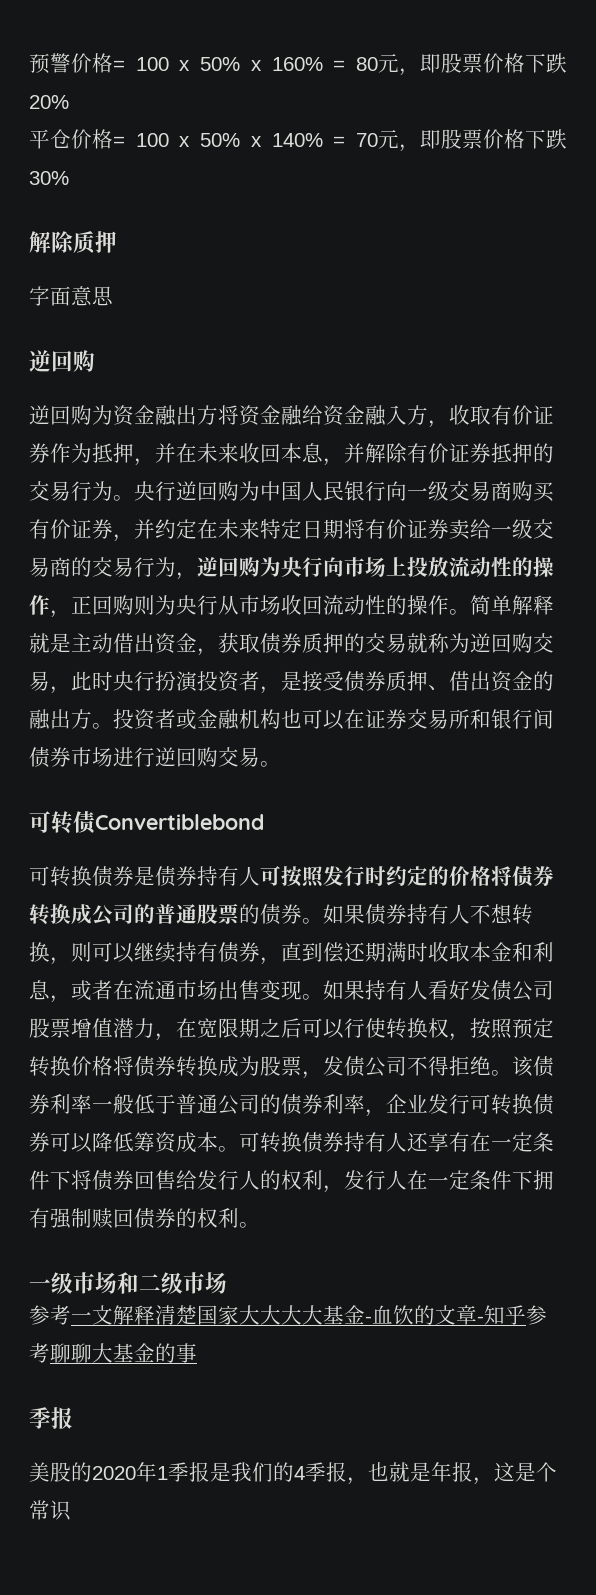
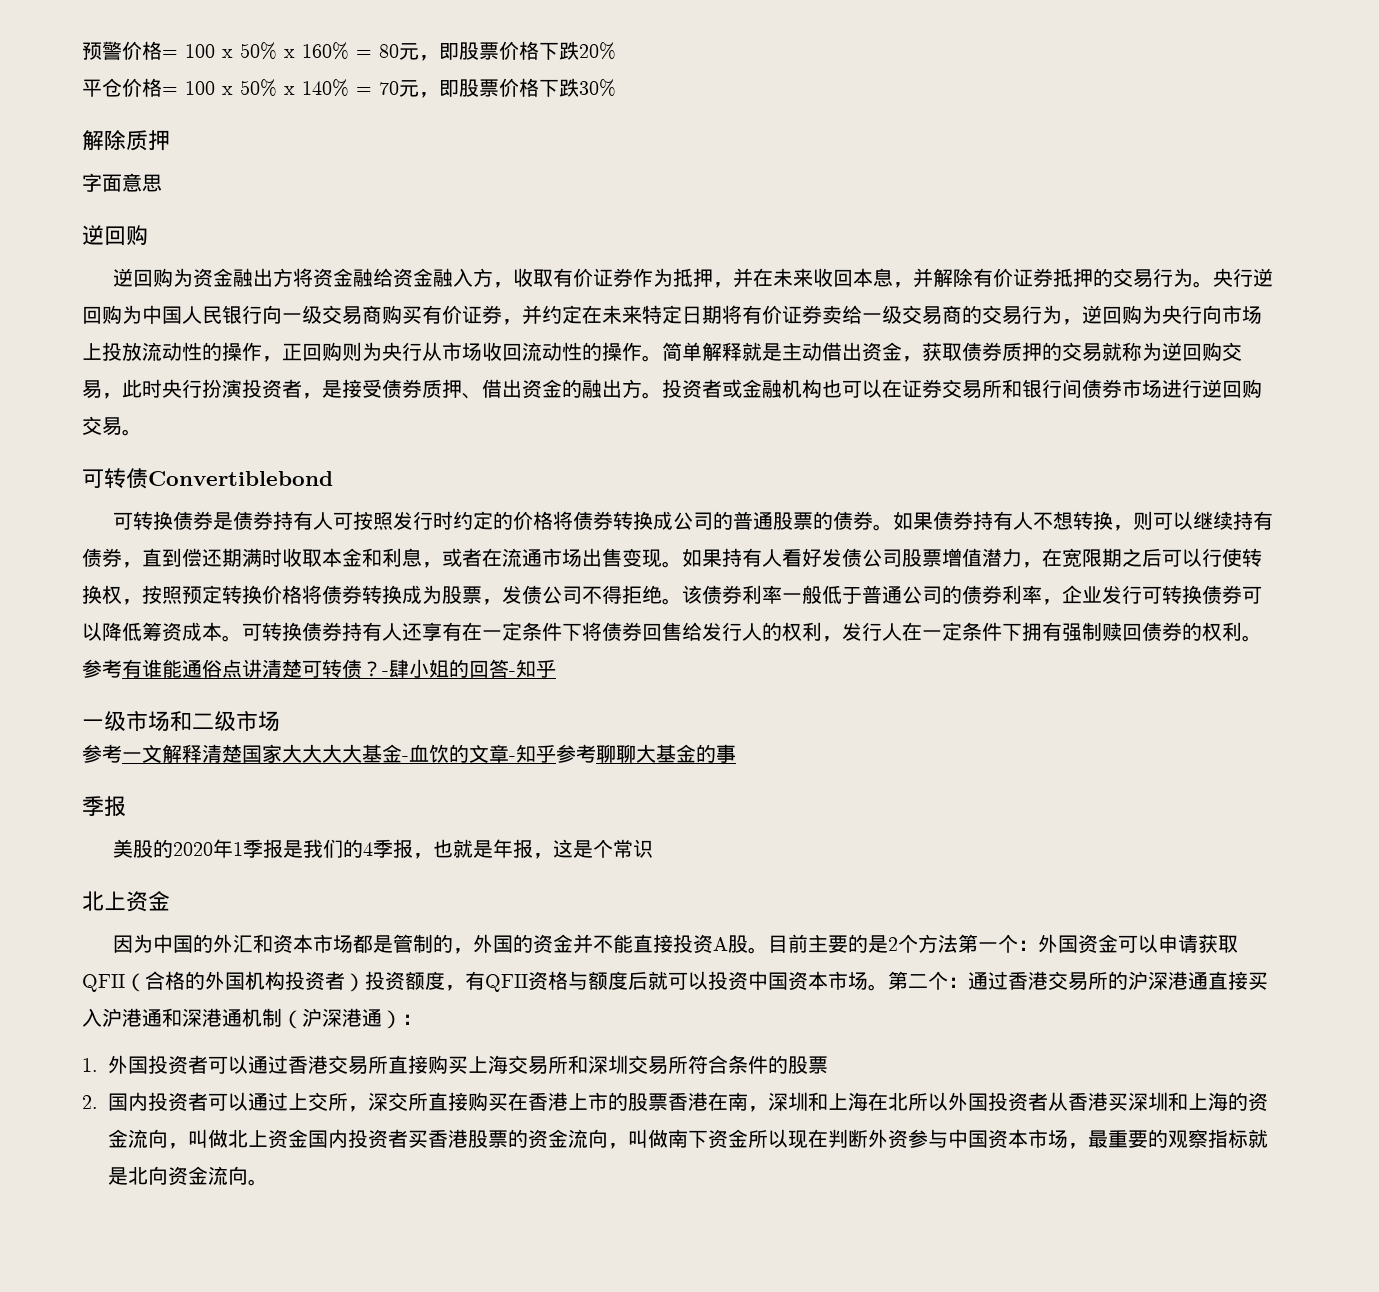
(260, 1225) none -> [82,659,556,679] 参考有谁能通俗点讲清楚可转债？-肆小姐的回答-知乎
(71, 1510) none -> [82,891,170,912] [113,934,1239,954] [82,971,1268,992] [82,1008,422,1029] [82,1055,828,1075] [82,1092,1268,1112] [108,1129,1268,1149] [108,1166,268,1186] // 北上资金 // 因为中国的外汇和资本市场都是管制的，外国的资金并不能直接投资A股。目前主要的是2个方法第一个：外国资金可以申请获取QFII（合格的外国机构投资者）投资额度，有QFII资格与额度后就可以投资中国资本市场。第二个：通过香港交易所的沪深港通直接买入沪港通和深港通机制（沪深港通）： // 1.外国投资者可以通过香港交易所直接购买上海交易所和深圳交易所符合条件的股票 // 2.国内投资者可以通过上交所，深交所直接购买在香港上市的股票香港在南，深圳和上海在北所以外国投资者从香港买深圳和上海的资金流向，叫做北上资金国内投资者买香港股票的资金流向，叫做南下资金所以现在判断外资参与中国资本市场，最重要的观察指标就是北向资金流向。

